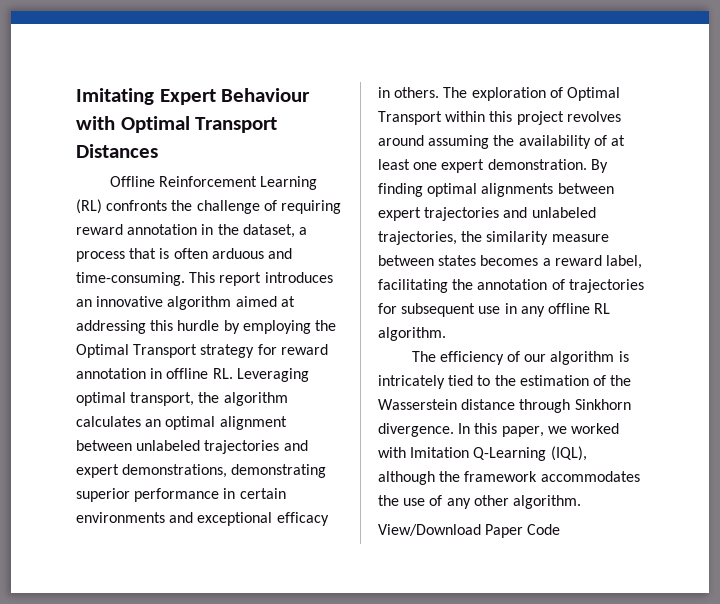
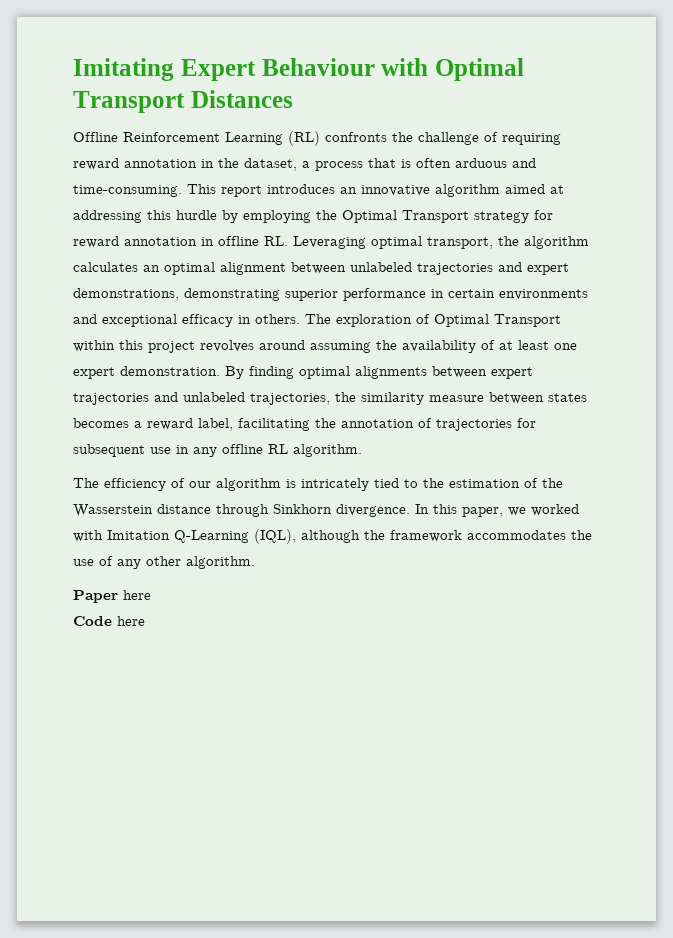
[378,524,561,538] View/Download Paper Code -> [73,590,151,603] [73,616,145,626] Paper here // Code here

